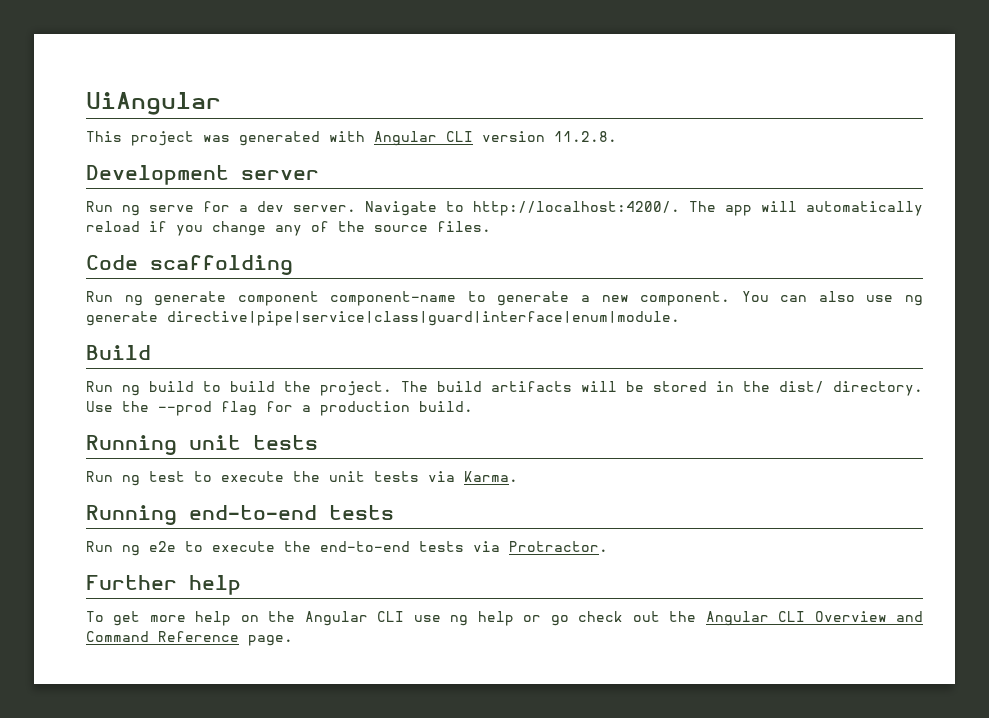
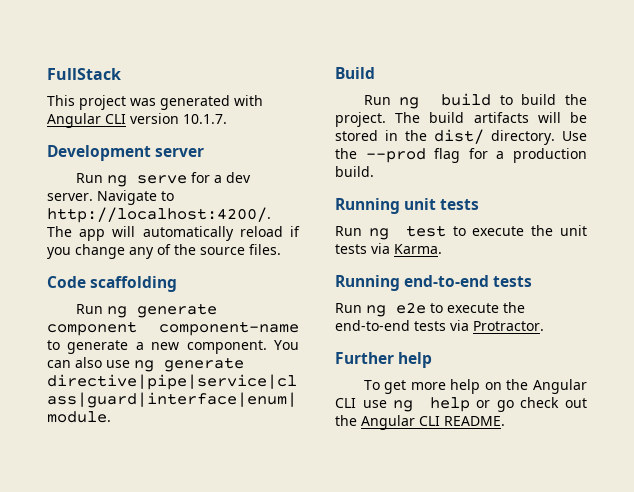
[86,92,221,115] UiAngular -> [47,68,121,80] FullStack
[554,131,617,142] 11.2.8. -> [183,114,227,124] 10.1.7.
[814,611,924,622] [86,631,293,646] Overview and Command Reference page. -> [444,416,505,426] README.

